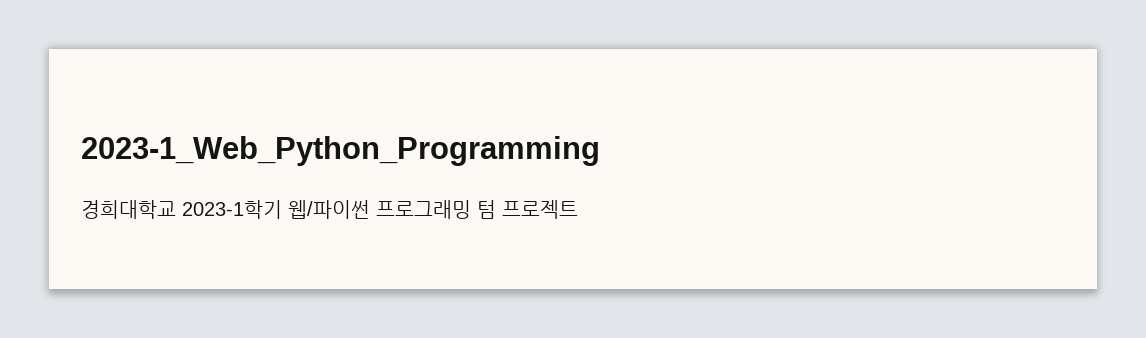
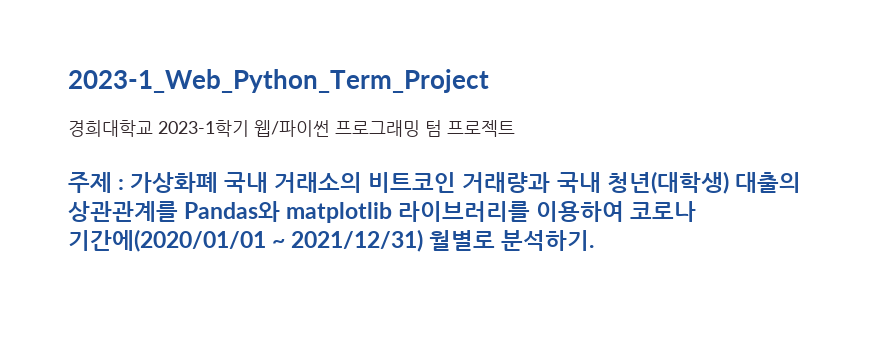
[81,136,600,166] 2023-1_Web_Python_Programming -> [68,69,489,93] 2023-1_Web_Python_Term_Project
(578, 209) none -> [68,171,801,194] [68,201,697,223] [68,229,595,252] // 주제 : 가상화폐 국내 거래소의 비트코인 거래량과 국내 청년(대학생) 대출의 상관관계를 Pandas와 matplotlib 라이브러리를 이용하여 코로나 기간에(2020/01/01 ~ 2021/12/31) 월별로 분석하기.

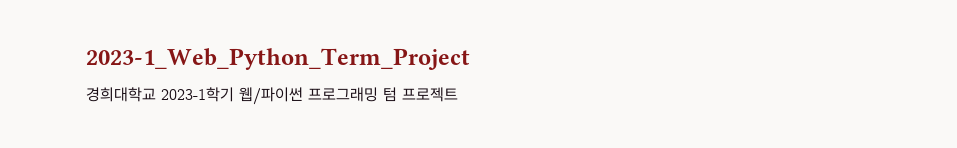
[68,171,801,194] [68,201,697,223] [68,229,595,252] // 주제 : 가상화폐 국내 거래소의 비트코인 거래량과 국내 청년(대학생) 대출의 상관관계를 Pandas와 matplotlib 라이브러리를 이용하여 코로나 기간에(2020/01/01 ~ 2021/12/31) 월별로 분석하기. -> (458, 94) none

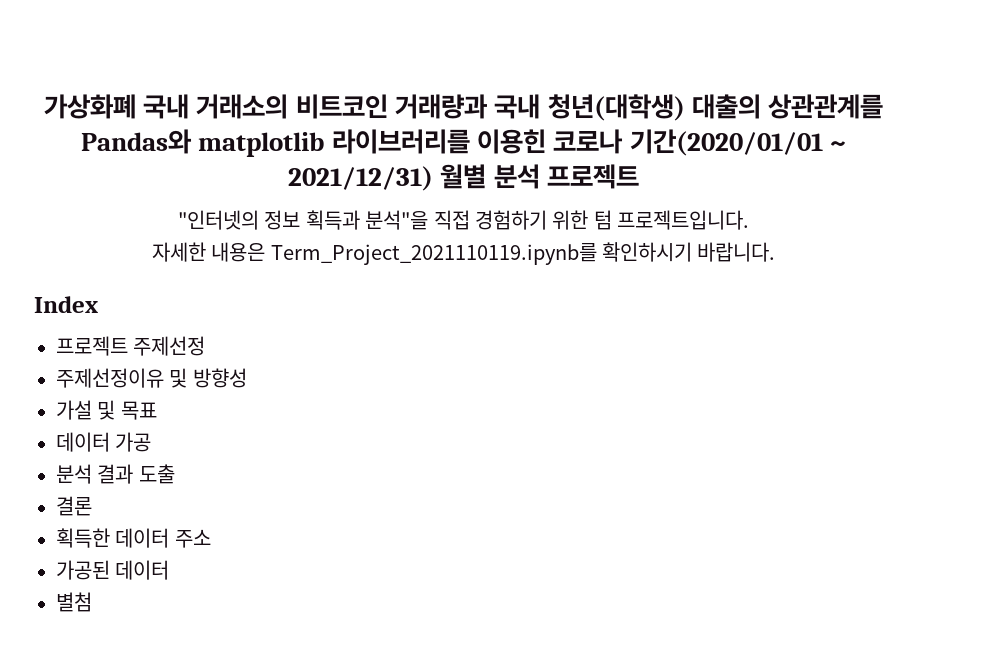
[86,48,470,70] [86,87,458,105] 2023-1_Web_Python_Term_Project // 경희대학교 2023-1학기 웹/파이썬 프로그래밍 텀 프로젝트 -> [43,94,884,121] [81,129,846,157] [288,164,639,191] [177,210,750,230] [151,242,776,265] [34,296,98,313] [56,336,206,356] [56,368,247,388] [56,400,157,420] [56,432,152,452] [56,464,175,484] [56,496,92,516] [56,528,211,548] [56,560,170,580] [56,592,92,612] 가상화폐 국내 거래소의 비트코인 거래량과 국내 청년(대학생) 대출의 상관관계를 Pandas와 matplotlib 라이브러리를 이용힌 코로나 기간(2020/01/01 ~ 2021/12/31) 월별 분석 프로젝트 // "인터넷의 정보 획득과 분석"을 직접 경험하기 위한 텀 프로젝트입니다. // 자세한 내용은 Term_Project_2021110119.ipynb를 확인하시기 바랍니다. // Index // 프로젝트 주제선정 // 주제선정이유 및 방향성 // 가설 및 목표 // 데이터 가공 // 분석 결과 도출 // 결론 // 획득한 데이터 주소 // 가공된 데이터 // 별첨

